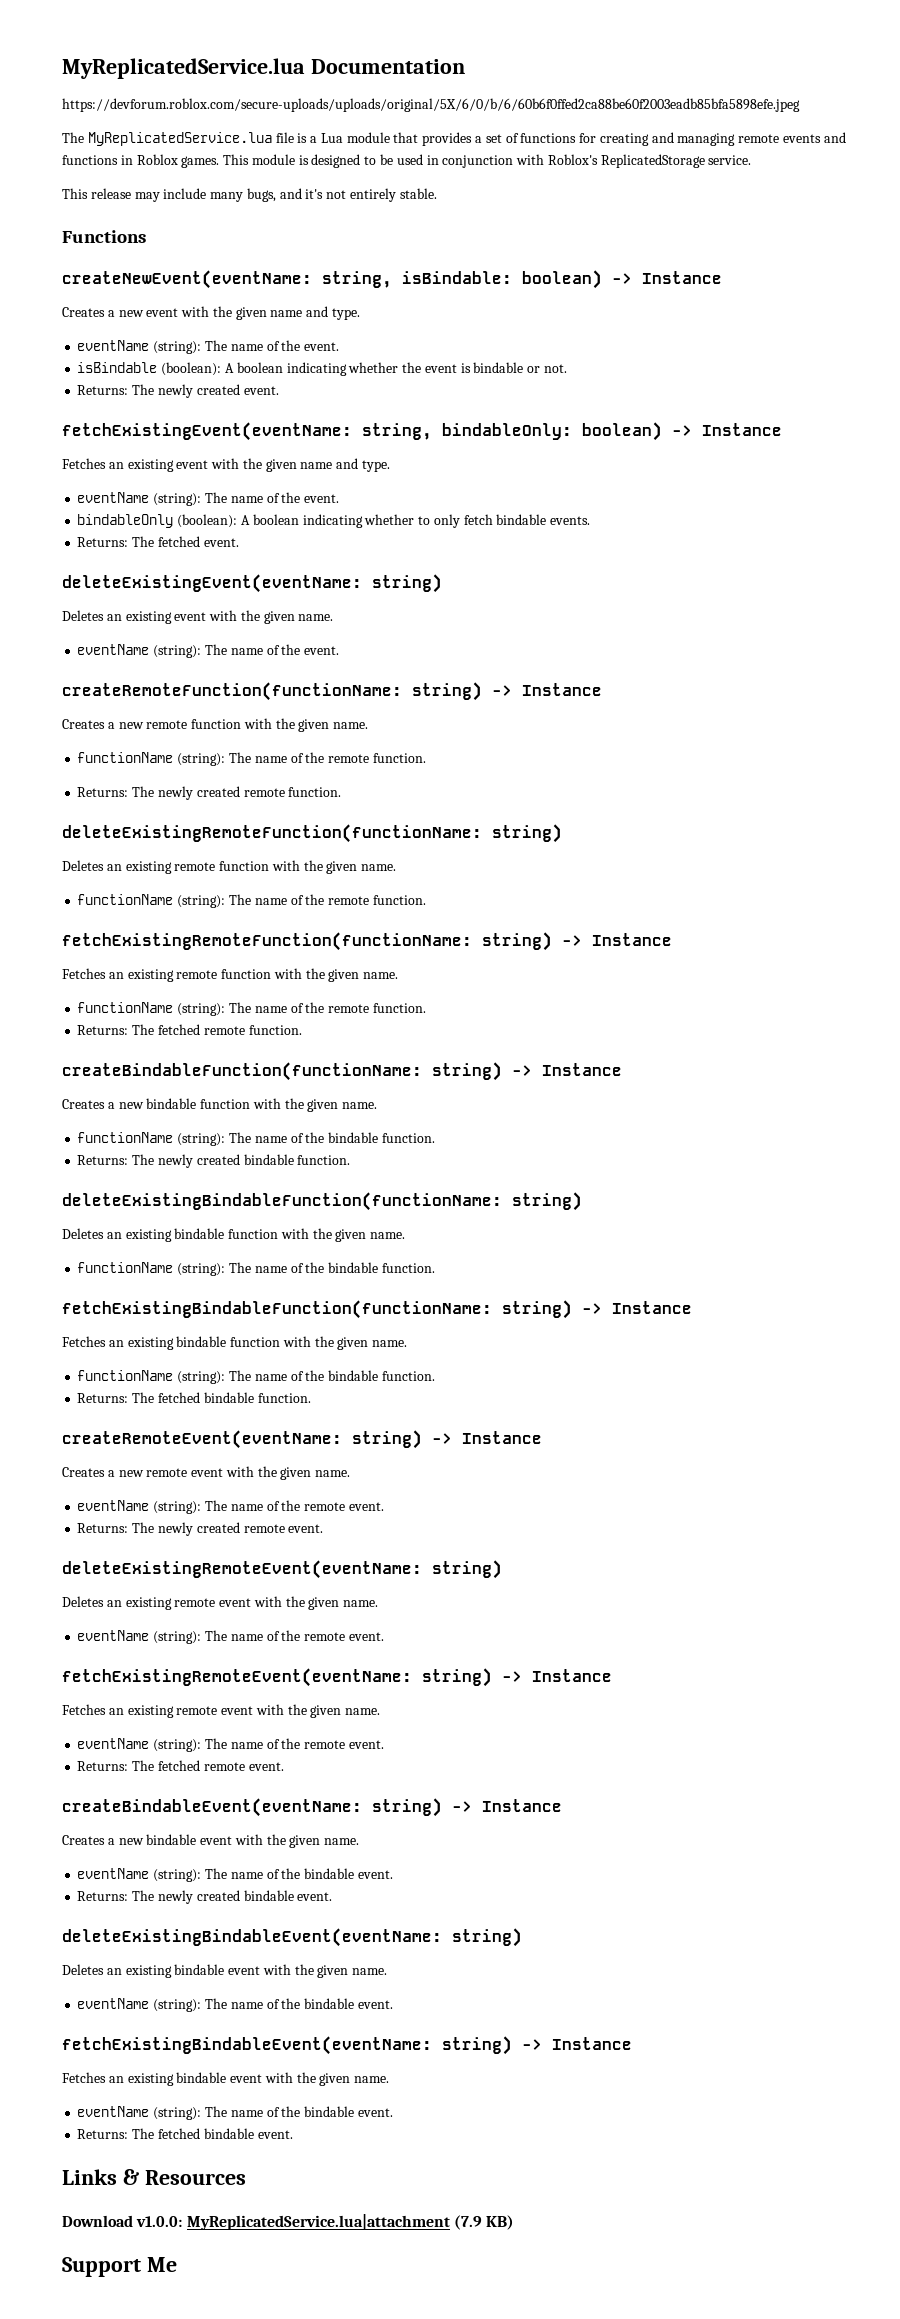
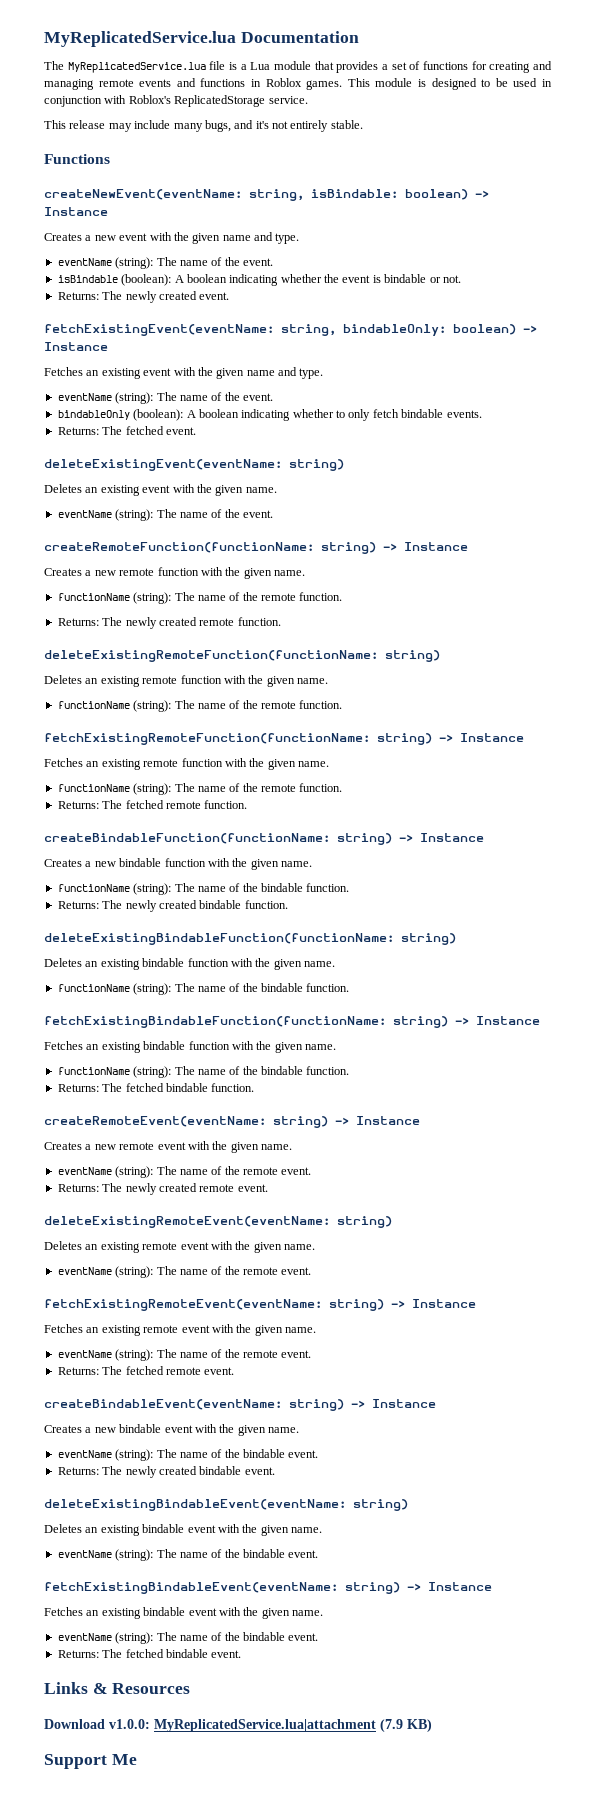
[62,98,800,112] // https://devforum.roblox.com/secure-uploads/uploads/original/5X/6/0/b/6/60b6f0ffed2ca88be60f2003eadb85bfa5898efe.jpeg -> (359, 37) none

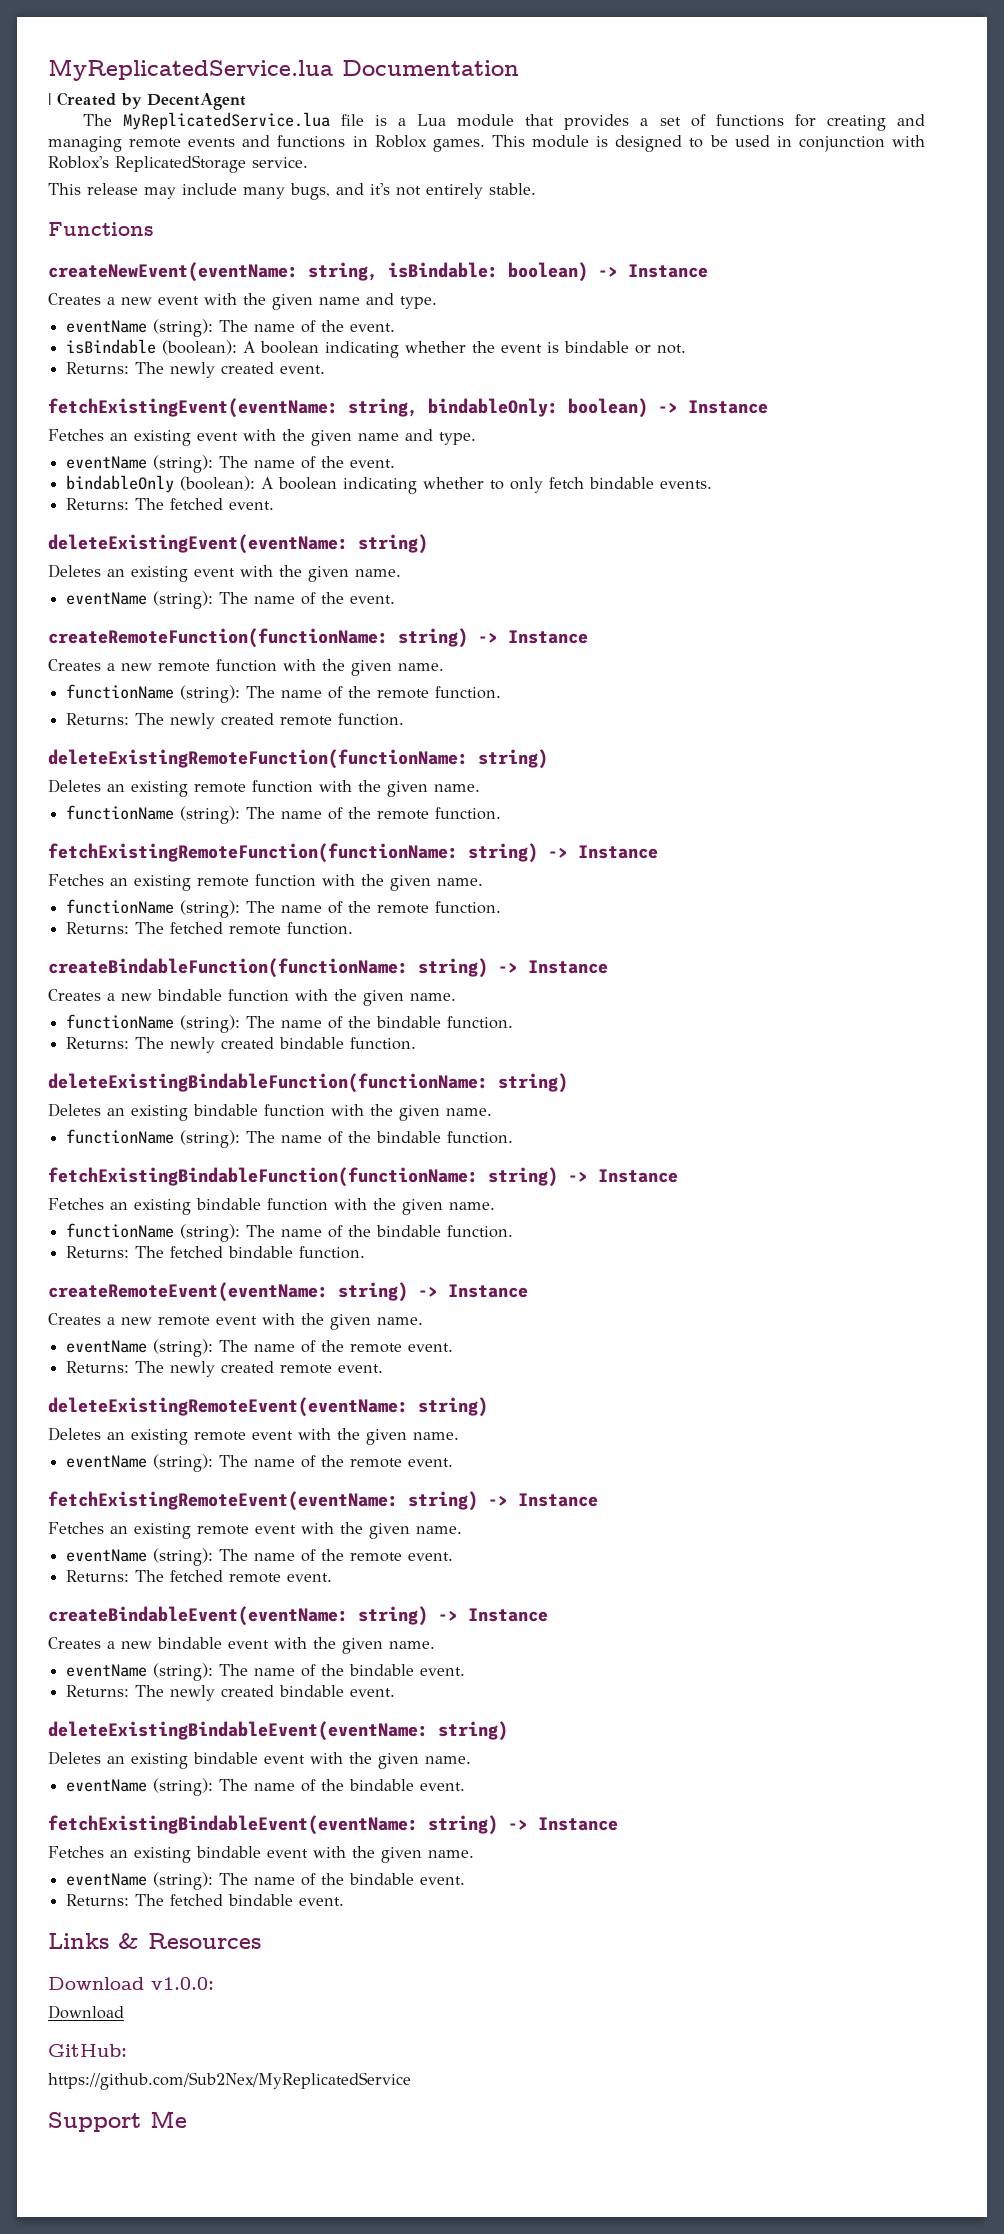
(359, 37) none -> [48,92,246,110] // | Created by DecentAgent
[154,1719,432,1732] MyReplicatedService.lua|attachment (7.9 KB) -> [48,2005,124,2019] [48,2044,127,2057] [48,2072,411,2090] // Download // GitHub: // https://github.com/Sub2Nex/MyReplicatedService

